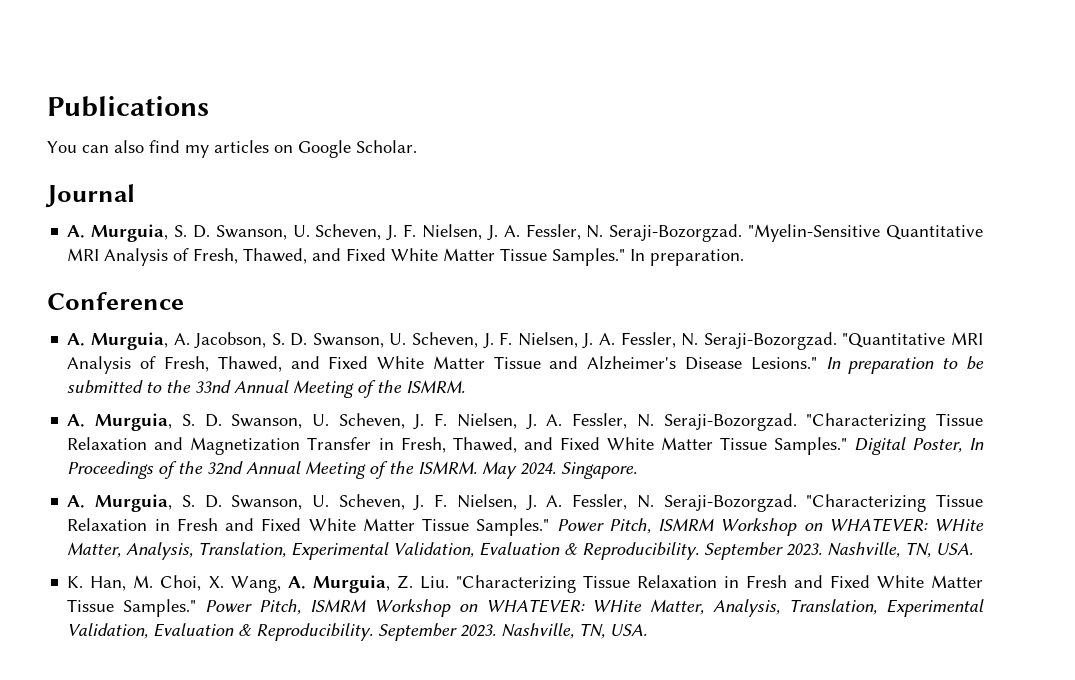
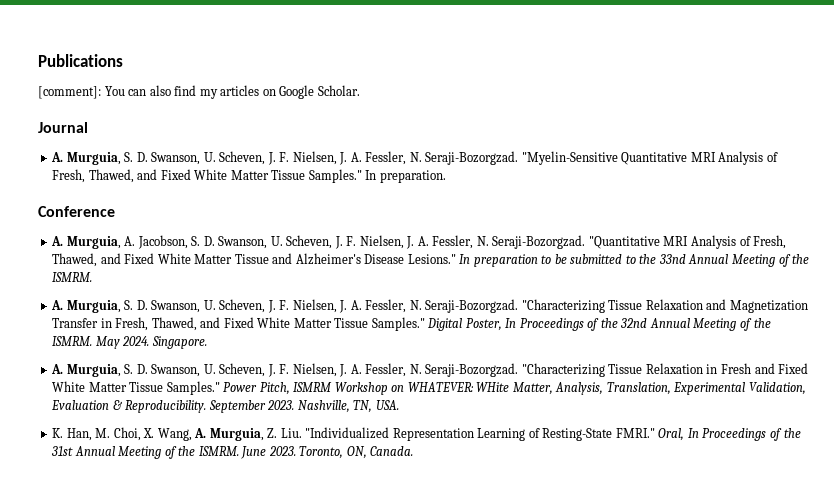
(209, 106) none -> [38,86,101,99] [comment]:
[455,575,984,593] [67,599,985,617] [67,623,648,641] "Characterizing Tissue Relaxation in Fresh and Fixed White Matter Tissue Samples." Power Pitch, ISMRM Workshop on WHATEVER: WHite Matter, Analysis, Translation, Experimental Validation, Evaluation & Reproducibility. September 2023. Nashville, TN, USA. -> [305,427,801,441] [51,446,414,459] "Individualized Representation Learning of Resting-State FMRI." Oral, In Proceedings of the 31st Annual Meeting of the ISMRM. June 2023. Toronto, ON, Canada.

